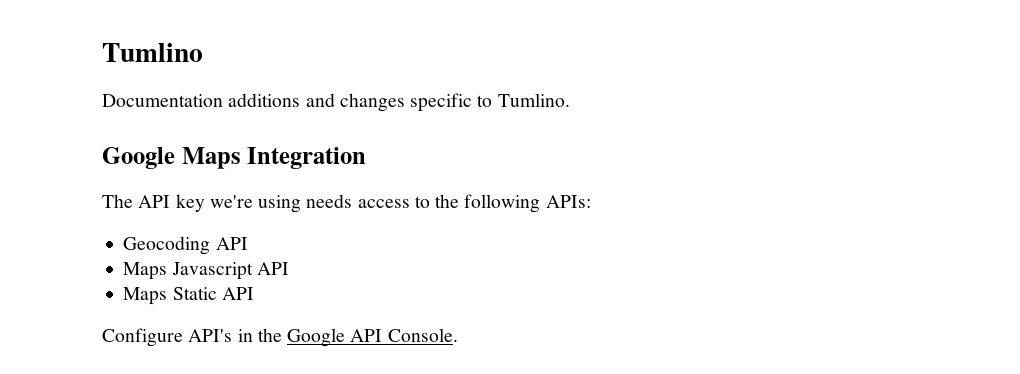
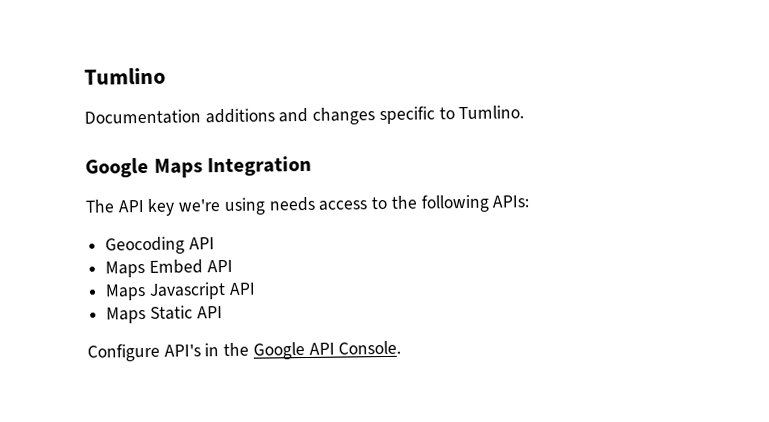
(248, 243) none -> [105,259,233,278] // Maps Embed API

